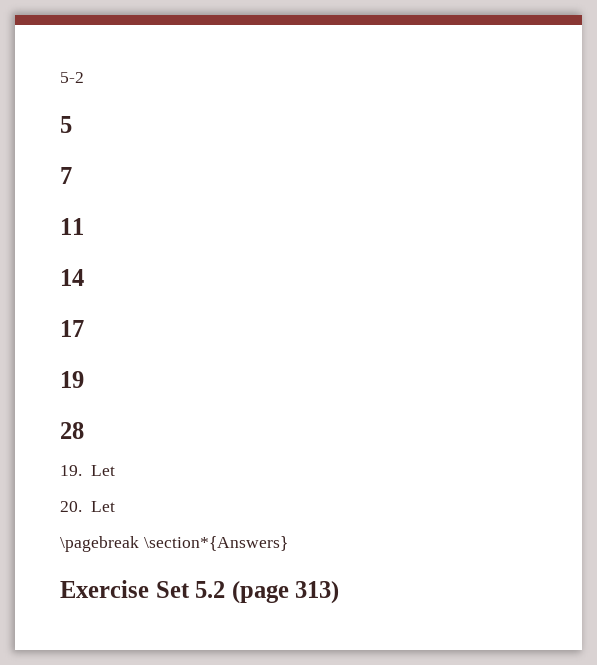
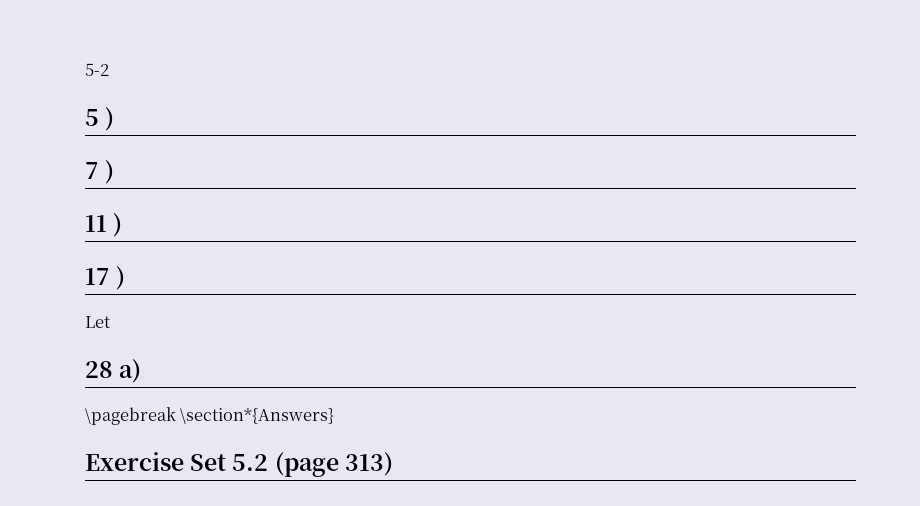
(72, 124) none -> [105,107,115,131] )
(72, 175) none -> [105,160,115,184] )
[60,269,84,286] // 14 -> [113,213,123,237] )
[60,371,84,388] // 19 -> [116,266,126,290] [85,316,110,328] ) // Let
[60,465,115,476] [60,501,115,512] // 19. Let // 20. Let -> [119,359,142,383] a)

